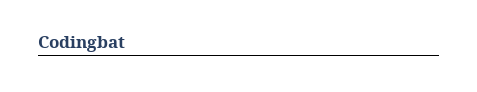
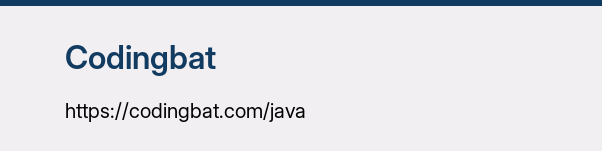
(125, 44) none -> [65,102,306,122] // https://codingbat.com/java

